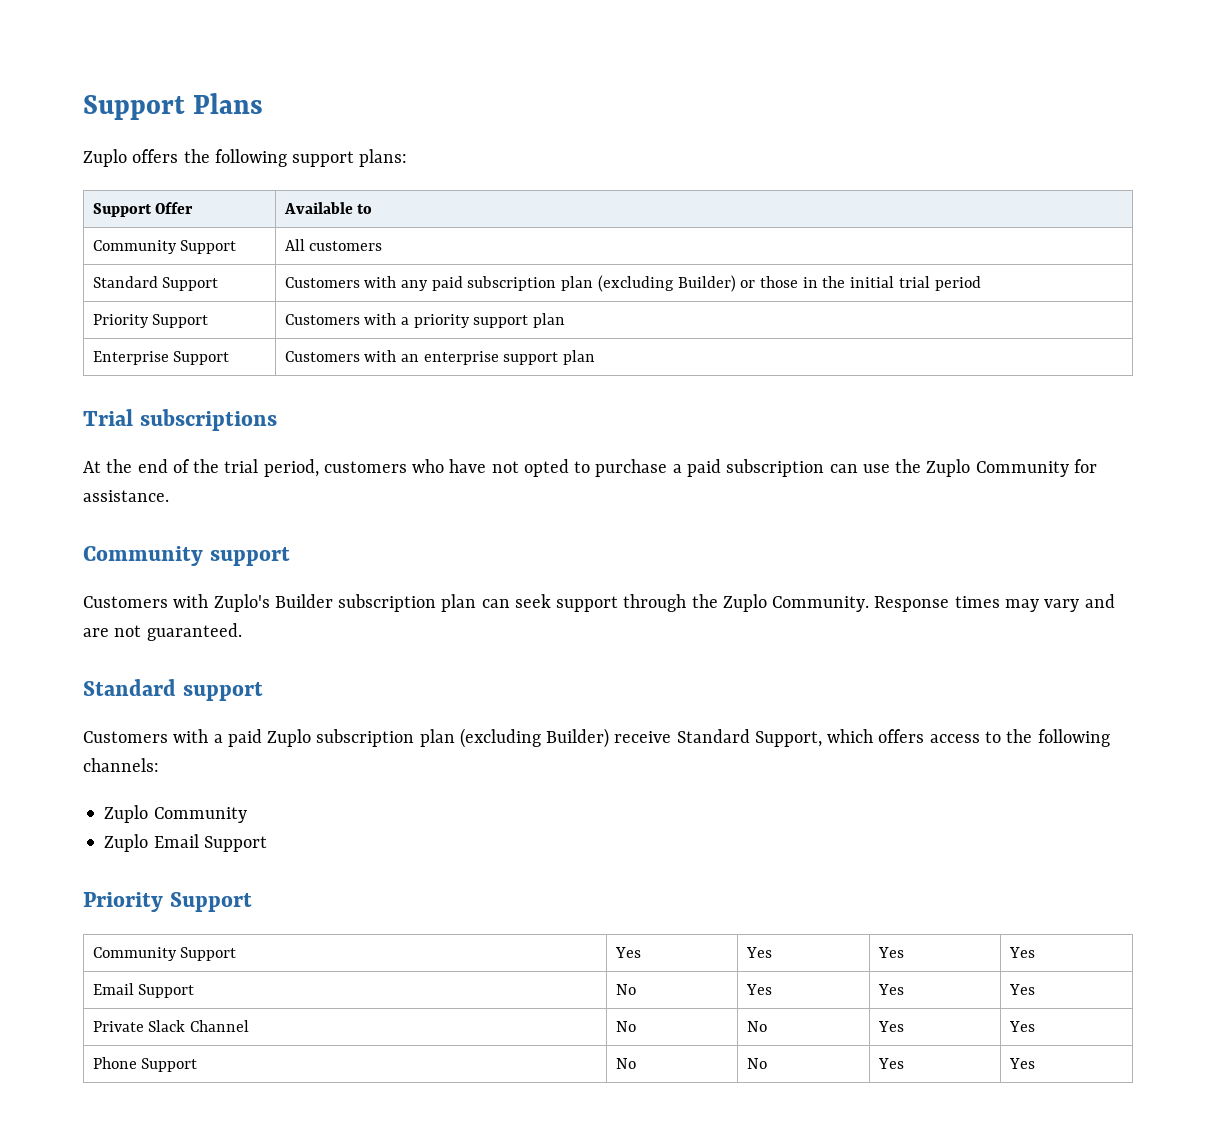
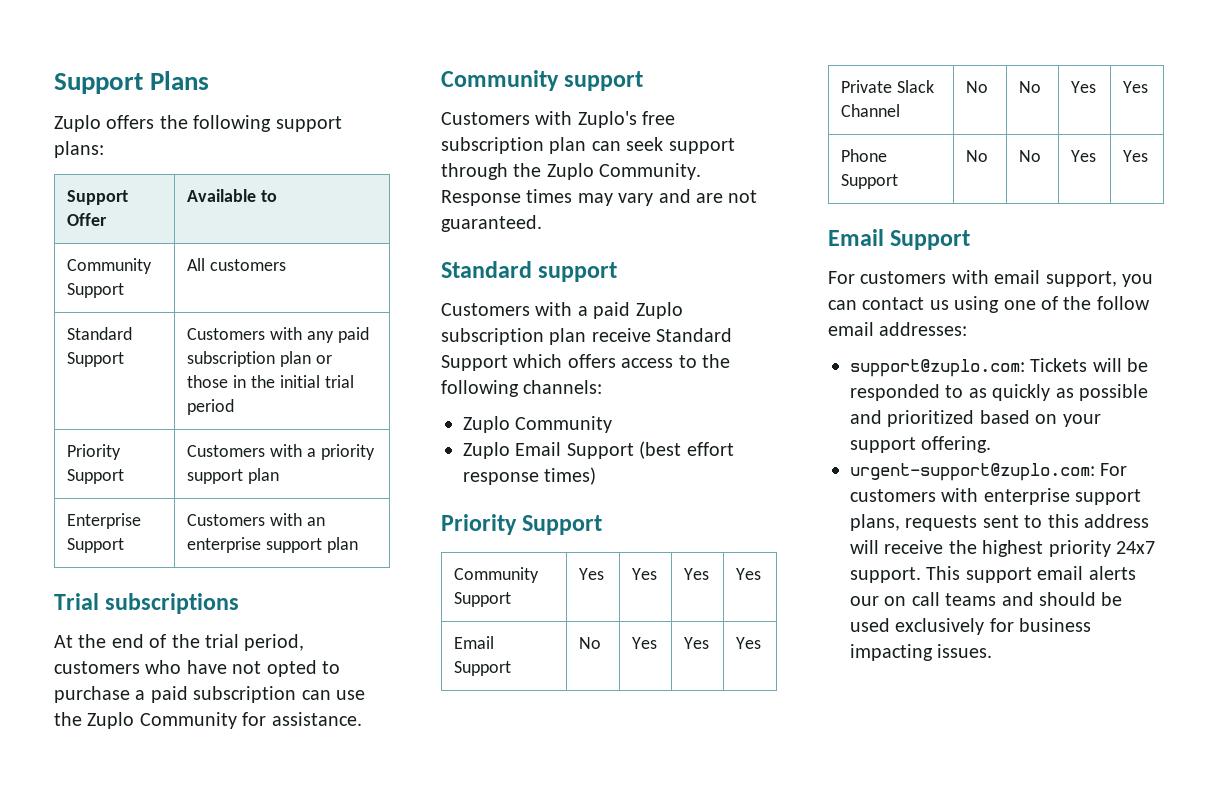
[597,275,736,292] (excluding Builder) -> (311, 359) none
[274,594,333,608] Builder -> [642,111,676,125] free
[459,728,610,748] (excluding Builder) -> (587, 336) none
[754,731,822,747] Support, -> [441,355,508,371] Support
(267, 844) none -> [639,441,734,459] [463,467,597,485] (best effort response times)
(1035, 1063) none -> [828,229,971,250] [828,270,1153,287] [828,296,1150,313] [828,322,968,336] [850,358,1149,377] [850,384,1148,401] [850,410,1101,427] [850,436,992,453] [850,463,1128,481] [850,488,1142,505] [850,514,1149,531] [850,540,1155,557] [850,566,1136,583] [850,592,1123,606] [850,618,1092,635] [850,644,993,661] // Email Support // For customers with email support, you can contact us using one of the follow email addresses: // support@zuplo.com: Tickets will be responded to as quickly as possible and prioritized based on your support offering. // urgent-support@zuplo.com: For customers with enterprise support plans, requests sent to this address will receive the highest priority 24x7 support. This support email alerts our on call teams and should be used exclusively for business impacting issues.

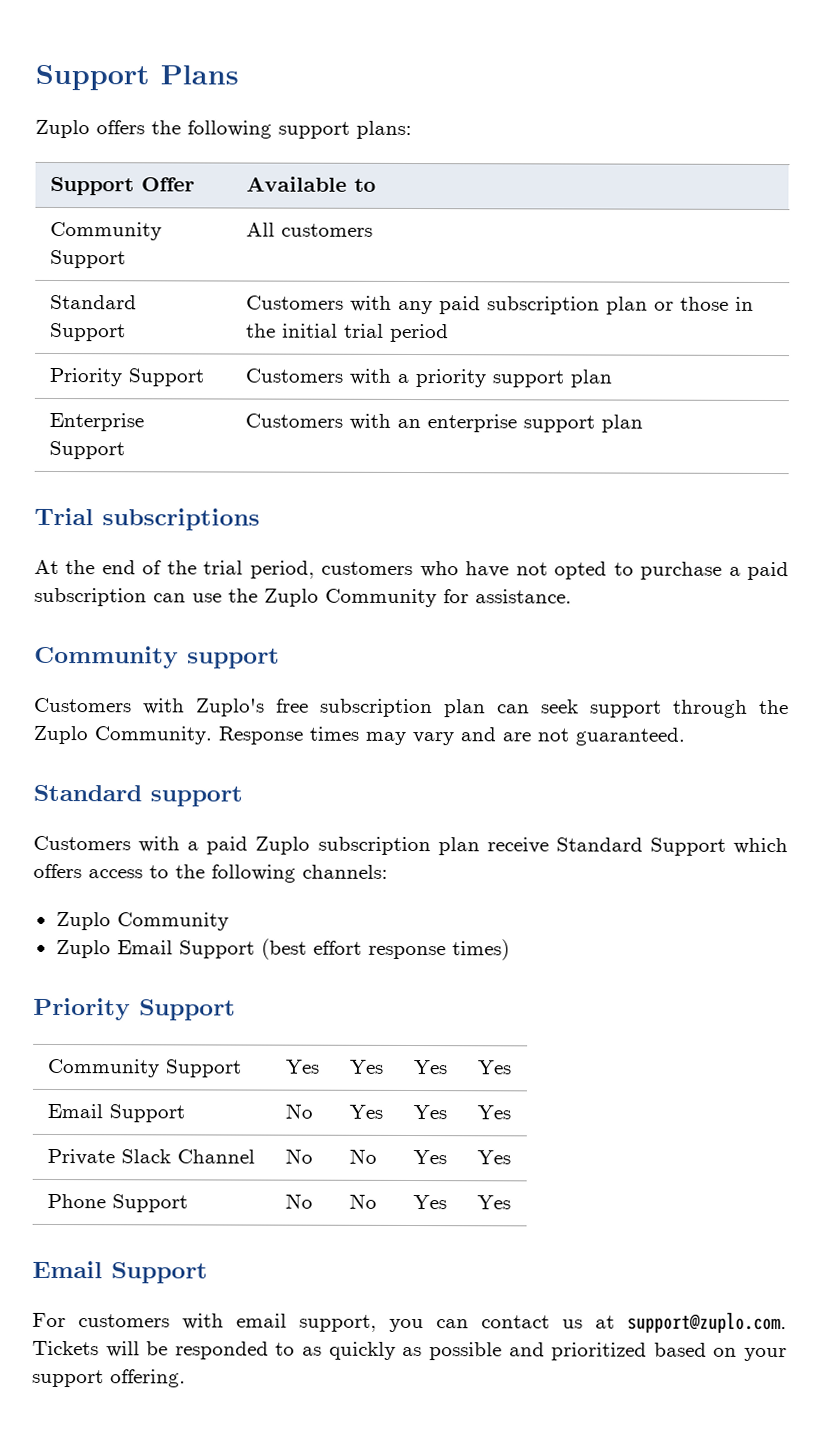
[954,296,1150,313] [828,322,968,336] [850,359,1025,377] using one of the follow email addresses: // support@zuplo.com: -> [595,1312,787,1334] at support@zuplo.com.
[850,463,1128,481] [850,488,1142,505] [850,514,1149,531] [850,540,1155,557] [850,566,1136,583] [850,592,1123,606] [850,618,1092,635] [850,644,993,661] // urgent-support@zuplo.com: For customers with enterprise support plans, requests sent to this address will receive the highest priority 24x7 support. This support email alerts our on call teams and should be used exclusively for business impacting issues. -> (186, 1378) none

